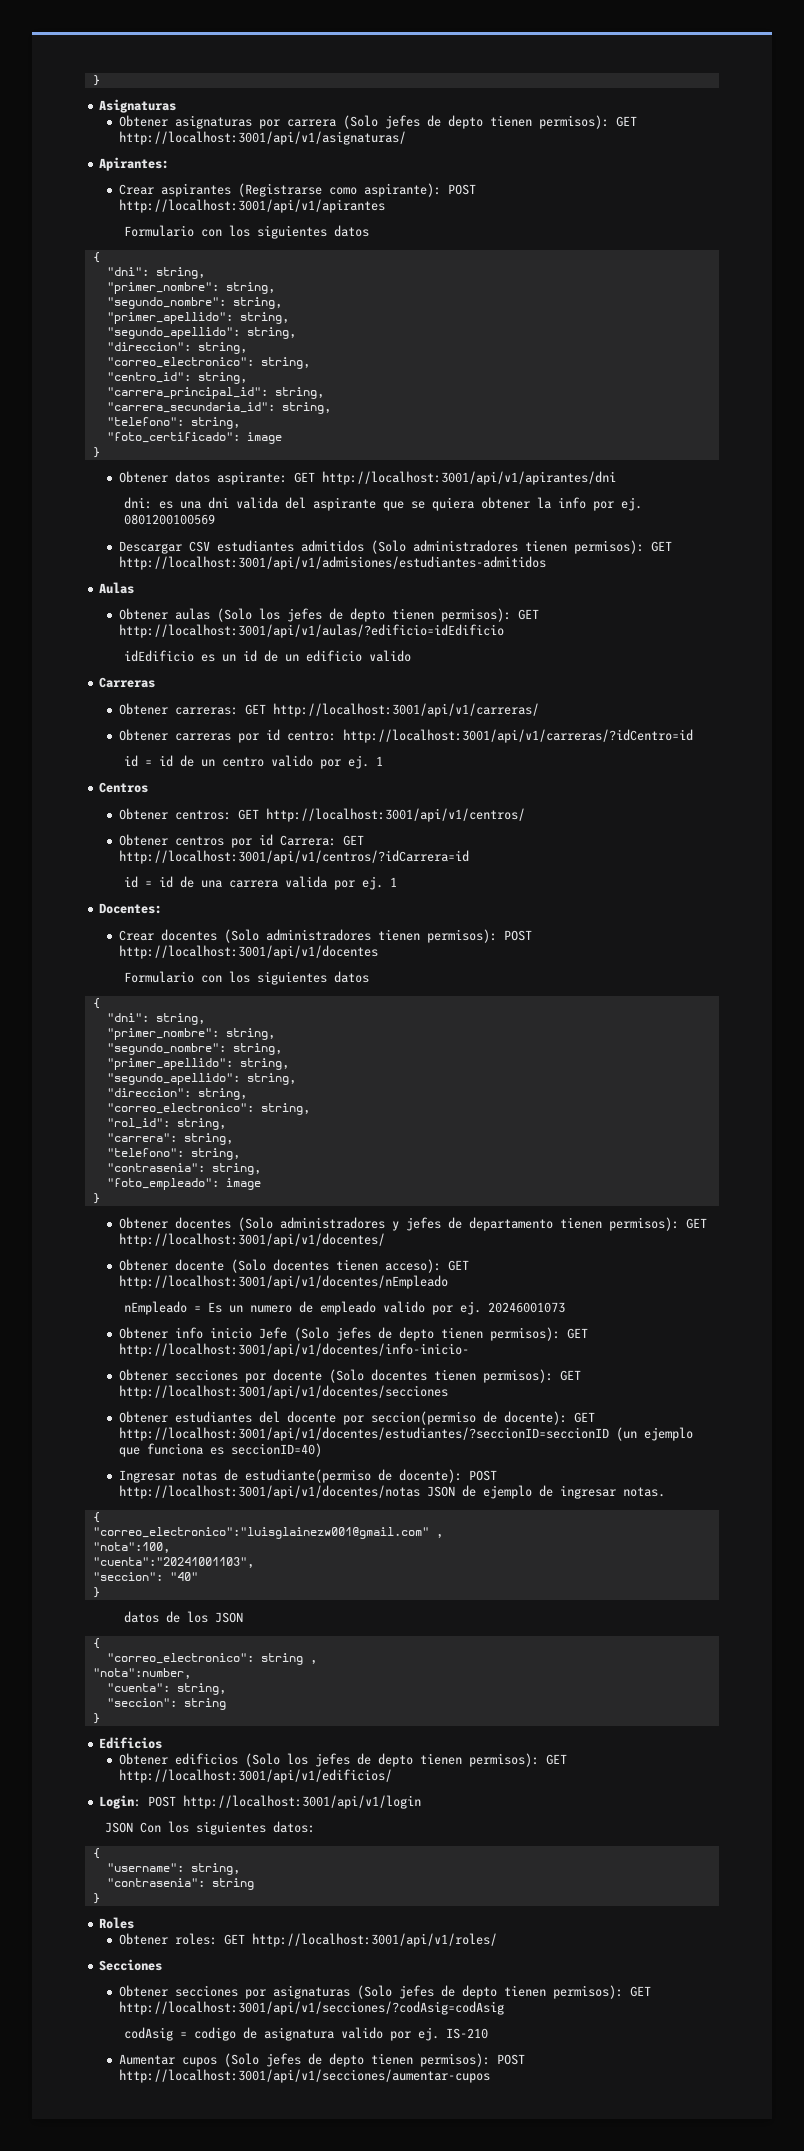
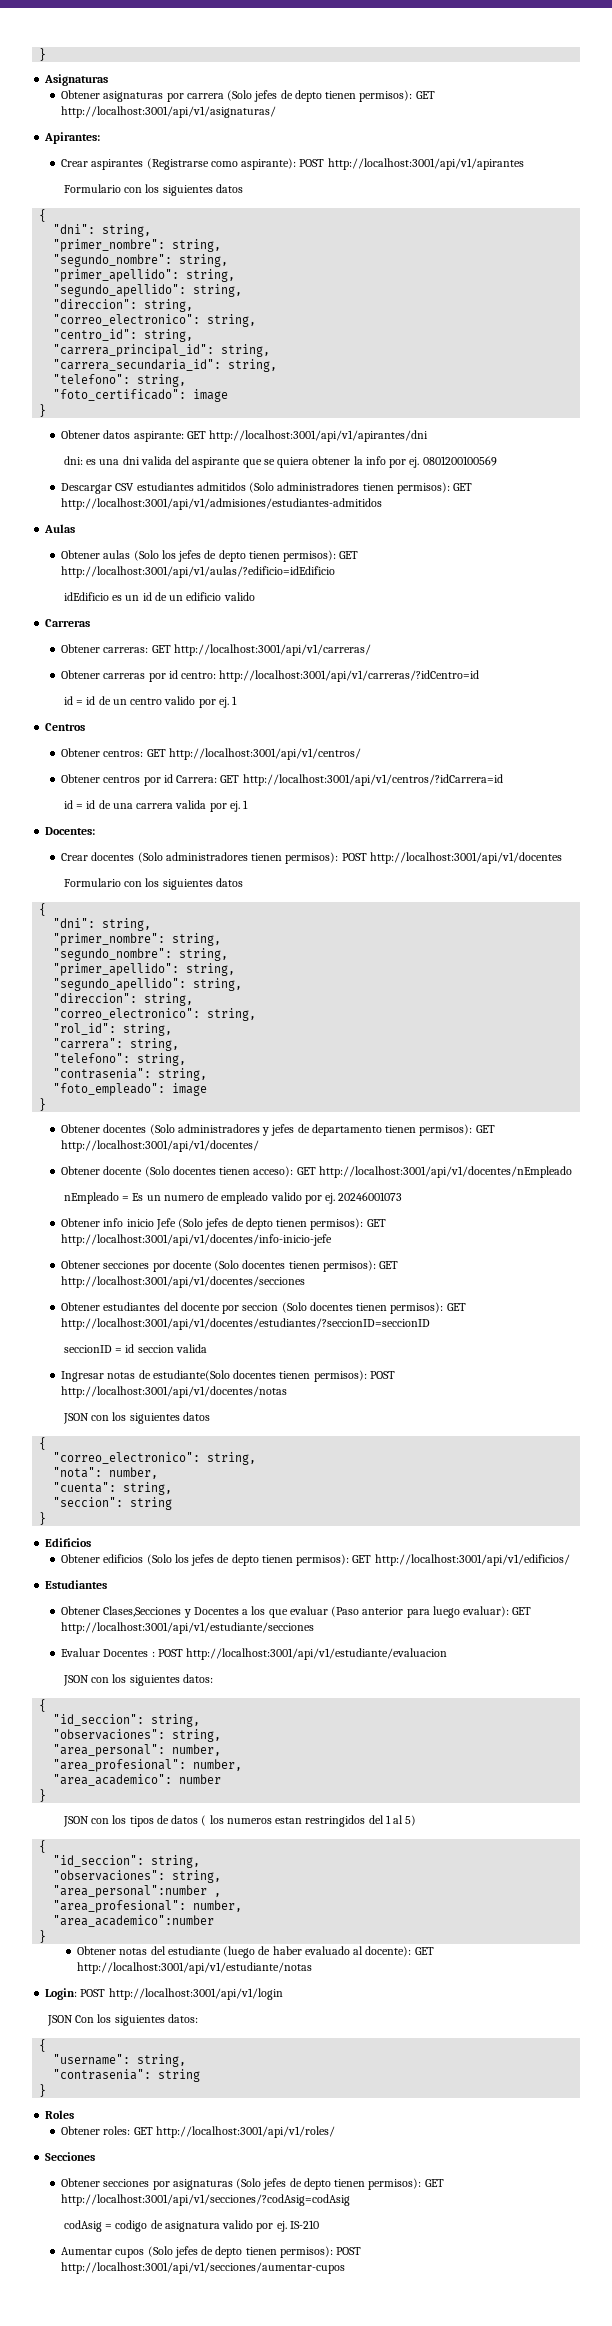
[118,1343,469,1357] http://localhost:3001/api/v1/docentes/info-inicio- -> [61,1234,333,1246] http://localhost:3001/api/v1/docentes/info-inicio-jefe
[370,1411,595,1425] [118,1427,693,1441] [118,1443,322,1457] [118,1469,497,1483] [118,1485,665,1499] [92,1512,100,1523] [92,1527,443,1539] [92,1542,170,1553] [92,1557,254,1568] [92,1572,198,1581] [92,1587,100,1598] [123,1611,243,1623] seccion(permiso de docente): GET http://localhost:3001/api/v1/docentes/estudiantes/?seccionID=seccionID (un ejemplo que funciona es seccionID=40) // Ingresar notas de estudiante(permiso de docente): POST http://localhost:3001/api/v1/docentes/notas JSON de ejemplo de ingresar notas. // { // "correo_electronico":"luisglainezw001@gmail.com" , // "nota":100, // "cuenta":"20241001103", // "seccion": "40" // } // datos de los JSON -> [242,1302,466,1314] [61,1318,431,1330] [63,1344,207,1353] [61,1370,395,1382] [61,1386,288,1398] [62,1412,210,1424] seccion (Solo docentes tienen permisos): GET http://localhost:3001/api/v1/docentes/estudiantes/?seccionID=seccionID // seccionID = id seccion valida // Ingresar notas de estudiante(Solo docentes tienen permisos): POST http://localhost:3001/api/v1/docentes/notas // JSON con los siguientes datos
[260,1653,317,1665] [92,1668,191,1679] string , // "nota":number, -> [207,1452,257,1465] [53,1467,159,1479] string, // "nota": number,
(392, 1776) none -> [45,1580,108,1589] [61,1606,532,1618] [61,1622,315,1634] [61,1648,448,1660] [62,1674,213,1686] [39,1699,47,1712] [53,1714,201,1727] [53,1729,222,1742] [53,1744,222,1757] [53,1759,243,1772] [53,1774,222,1786] [39,1789,47,1802] [62,1815,417,1827] [39,1840,47,1853] [53,1855,201,1868] [53,1870,222,1883] [53,1885,222,1898] [53,1900,243,1913] [53,1915,215,1927] [39,1930,47,1943] [77,1946,434,1958] [77,1962,313,1974] // Estudiantes // Obtener Clases,Secciones y Docentes a los que evaluar (Paso anterior para luego evaluar): GET http://localhost:3001/api/v1/estudiante/secciones // Evaluar Docentes : POST http://localhost:3001/api/v1/estudiante/evaluacion // JSON con los siguientes datos: // { // "id_seccion": string, // "observaciones": string, // "area_personal": number, // "area_profesional": number, // "area_academico": number // } // JSON con los tipos de datos ( los numeros estan restringidos del 1 al 5) // { // "id_seccion": string, // "observaciones": string, // "area_personal":number , // "area_profesional": number, // "area_academico":number // } // Obtener notas del estudiante (luego de haber evaluado al docente): GET http://localhost:3001/api/v1/estudiante/notas

